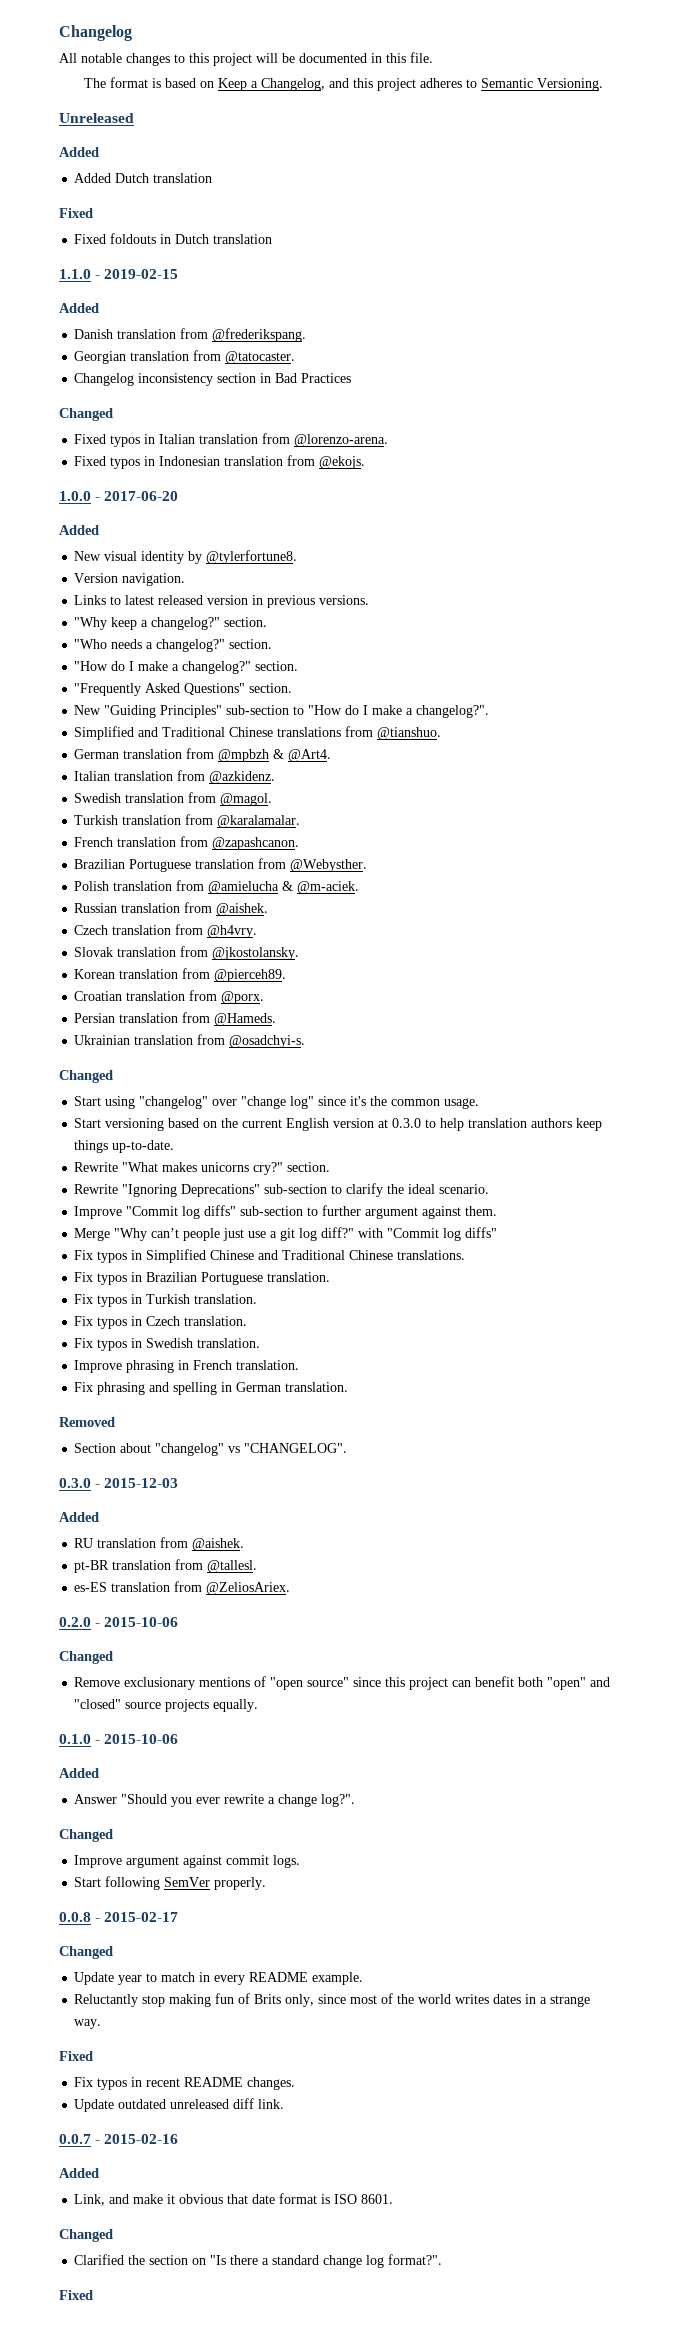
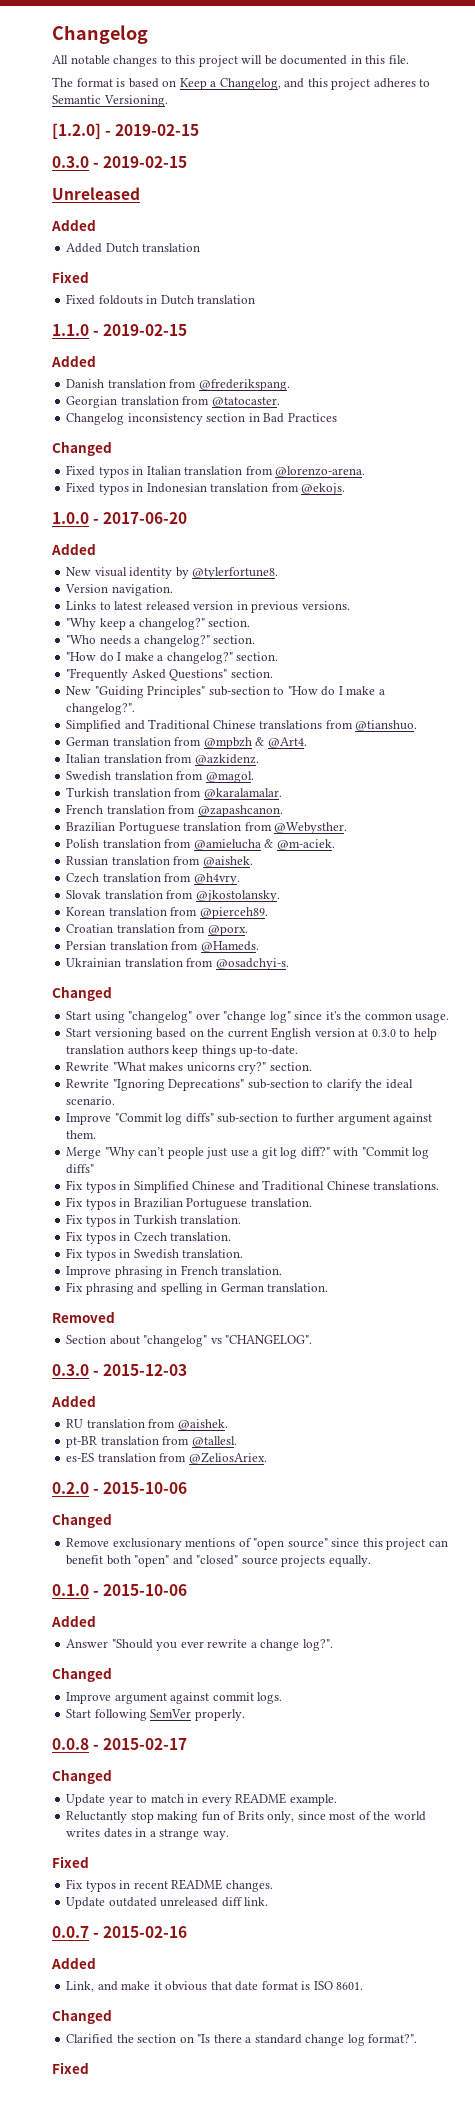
(604, 84) none -> [52,123,200,139] [52,156,188,168] // [1.2.0] - 2019-02-15 // 0.3.0 - 2019-02-15

